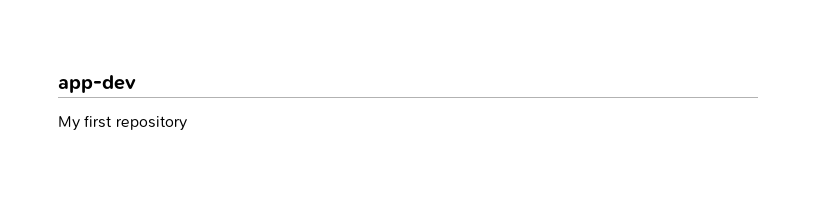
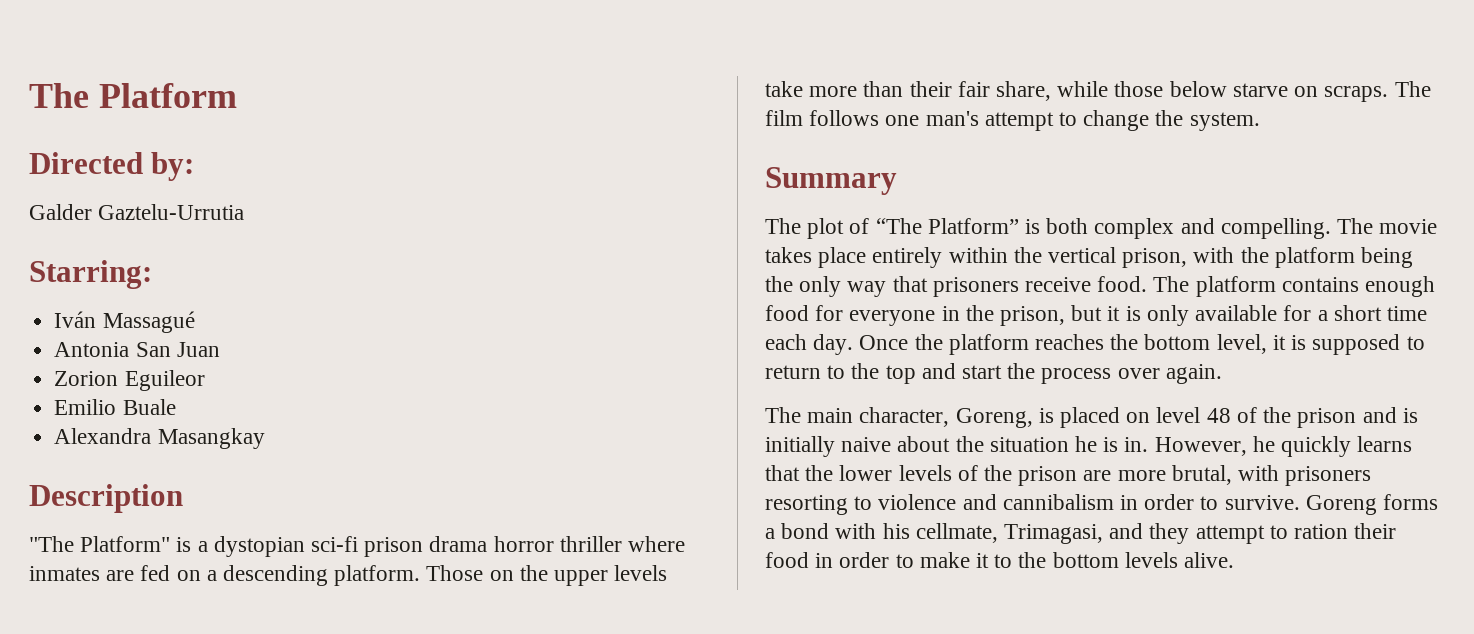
[58,75,136,93] [58,115,187,131] app-dev // My first repository -> [29,83,237,108] [29,152,195,181] [29,204,245,220] [29,260,152,289] [54,311,195,333] [54,342,220,357] [54,370,205,391] [54,399,176,415] [54,428,265,449] [29,484,183,513] [29,536,686,557] [29,565,668,586] [765,81,1431,102] [765,110,1260,131] [765,167,897,195] [765,218,1438,239] [765,247,1414,268] [765,276,1436,297] [765,305,1427,326] [765,334,1425,355] [765,363,1222,384] [765,407,1418,428] [765,436,1413,457] [765,465,1372,486] [765,494,1439,515] [765,523,1397,544] [765,552,1235,568] The Platform // Directed by: // Galder Gaztelu-Urrutia // Starring: // Iván Massagué // Antonia San Juan // Zorion Eguileor // Emilio Buale // Alexandra Masangkay // Description // "The Platform" is a dystopian sci-fi prison drama horror thriller where inmates are fed on a descending platform. Those on the upper levels take more than their fair share, while those below starve on scraps. The film follows one man's attempt to change the system. // Summary // The plot of “The Platform” is both complex and compelling. The movie takes place entirely within the vertical prison, with the platform being the only way that prisoners receive food. The platform contains enough food for everyone in the prison, but it is only available for a short time each day. Once the platform reaches the bottom level, it is supposed to return to the top and start the process over again. // The main character, Goreng, is placed on level 48 of the prison and is initially naive about the situation he is in. However, he quickly learns that the lower levels of the prison are more brutal, with prisoners resorting to violence and cannibalism in order to survive. Goreng forms a bond with his cellmate, Trimagasi, and they attempt to ration their food in order to make it to the bottom levels alive.

